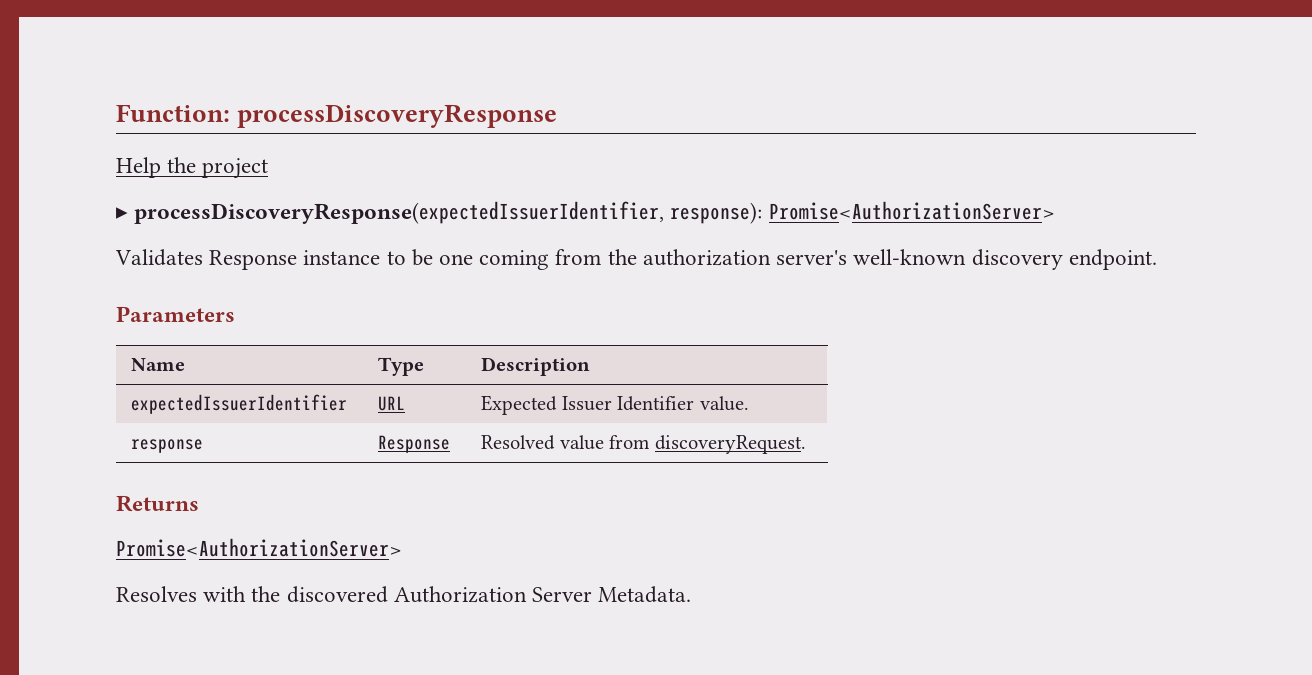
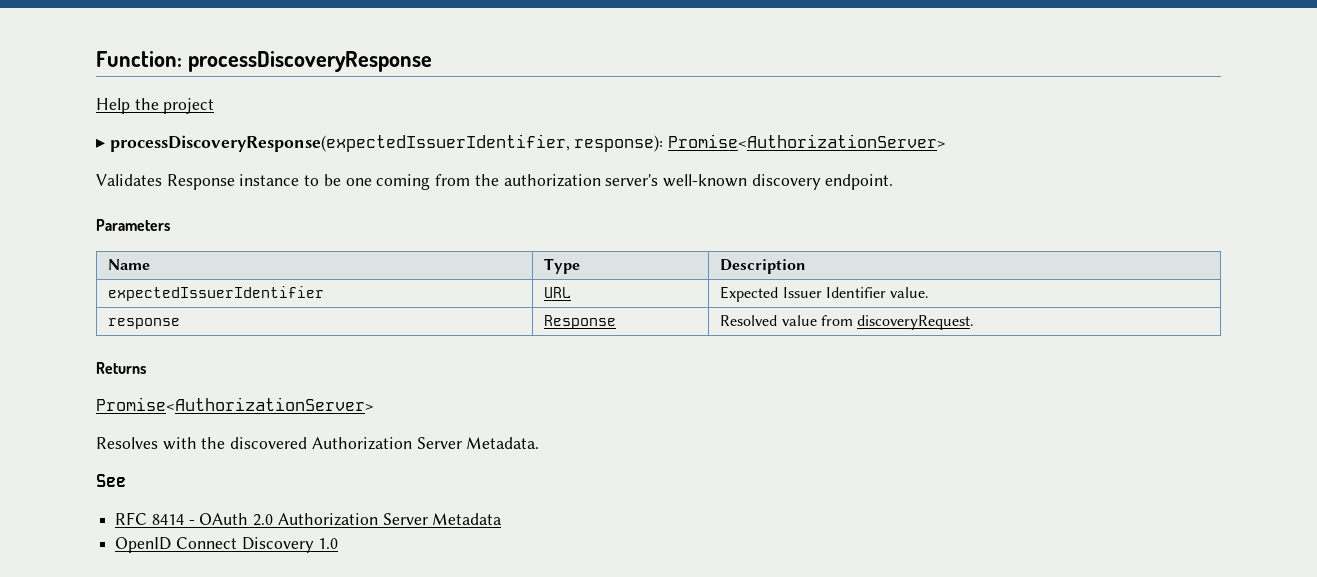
(692, 594) none -> [96,474,126,487] [115,512,503,526] [115,537,339,553] // See // RFC 8414 - OAuth 2.0 Authorization Server Metadata // OpenID Connect Discovery 1.0

